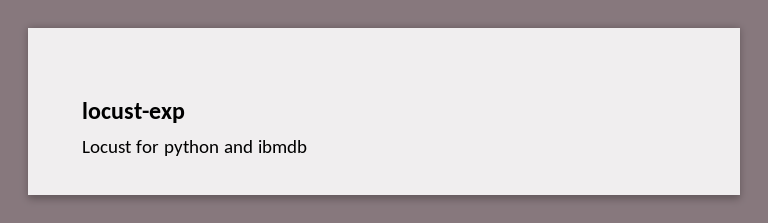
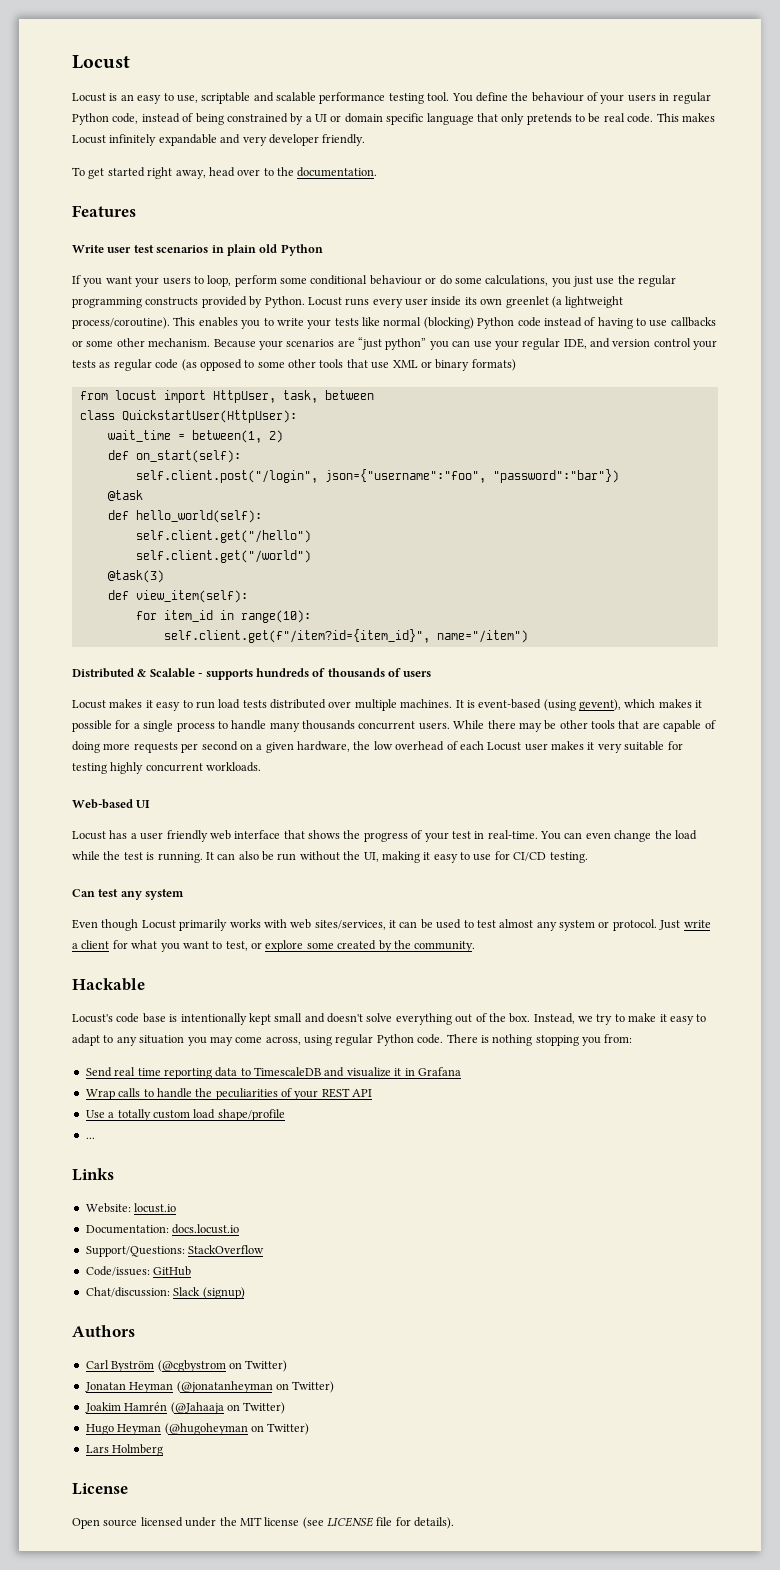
[82,102,185,123] [82,140,307,156] locust-exp // Locust for python and ibmdb -> [72,55,130,69] [72,92,711,104] [72,113,715,125] [72,134,366,146] [72,167,378,179] [72,205,136,217] [72,244,323,256] [72,275,677,287] [72,296,624,308] [72,317,716,329] [72,337,718,350] [72,359,516,371] [79,390,374,403] [79,410,297,423] [107,430,283,443] [107,450,241,463] [135,469,619,483] [107,490,143,501] [107,510,262,523] [135,530,311,543] [135,550,311,563] [107,570,164,583] [107,590,248,603] [135,610,311,623] [163,629,528,643] [72,668,432,680] [72,699,703,711] [72,720,716,732] [72,741,683,753] [72,762,262,774] [72,799,151,809] [72,830,697,842] [72,851,588,863] [72,889,185,900] [72,919,711,931] [72,940,476,952] [72,978,145,991] [72,1013,707,1025] [72,1034,633,1046] [85,1067,461,1079] [85,1088,373,1100] [85,1109,285,1121] [85,1137,95,1139] [72,1168,114,1181] [85,1203,177,1213] [85,1224,240,1234] [85,1245,265,1257] [85,1266,192,1276] [85,1287,245,1299] [72,1325,135,1337] [85,1360,288,1372] [84,1381,335,1393] [84,1402,286,1414] [85,1423,310,1435] [85,1444,164,1456] [72,1483,128,1495] [72,1517,455,1529] Locust // Locust is an easy to use, scriptable and scalable performance testing tool. You define the behaviour of your users in regular Python code, instead of being constrained by a UI or domain specific language that only pretends to be real code. This makes Locust infinitely expandable and very developer friendly. // To get started right away, head over to the documentation. // Features // Write user test scenarios in plain old Python // If you want your users to loop, perform some conditional behaviour or do some calculations, you just use the regular programming constructs provided by Python. Locust runs every user inside its own greenlet (a lightweight process/coroutine). This enables you to write your tests like normal (blocking) Python code instead of having to use callbacks or some other mechanism. Because your scenarios are “just python” you can use your regular IDE, and version control your tests as regular code (as opposed to some other tools that use XML or binary formats) // from locust import HttpUser, task, between // class QuickstartUser(HttpUser): // wait_time = between(1, 2) // def on_start(self): // self.client.post("/login", json={"username":"foo", "password":"bar"}) // @task // def hello_world(self): // self.client.get("/hello") // self.client.get("/world") // @task(3) // def view_item(self): // for item_id in range(10): // self.client.get(f"/item?id={item_id}", name="/item") // Distributed & Scalable - supports hundreds of thousands of users // Locust makes it easy to run load tests distributed over multiple machines. It is event-based (using gevent), which makes it possible for a single process to handle many thousands concurrent users. While there may be other tools that are capable of doing more requests per second on a given hardware, the low overhead of each Locust user makes it very suitable for testing highly concurrent workloads. // Web-based UI // Locust has a user friendly web interface that shows the progress of your test in real-time. You can even change the load while the test is running. It can also be run without the UI, making it easy to use for CI/CD testing. // Can test any system // Even though Locust primarily works with web sites/services, it can be used to test almost any system or protocol. Just write a client for what you want to test, or explore some created by the community. // Hackable // Locust's code base is intentionally kept small and doesn't solve everything out of the box. Instead, we try to make it easy to adapt to any situation you may come across, using regular Python code. There is nothing stopping you from: // Send real time reporting data to TimescaleDB and visualize it in Grafana // Wrap calls to handle the peculiarities of your REST API // Use a totally custom load shape/profile // ... // Links // Website: locust.io // Documentation: docs.locust.io // Support/Questions: StackOverflow // Code/issues: GitHub // Chat/discussion: Slack (signup) // Authors // Carl Byström (@cgbystrom on Twitter) // Jonatan Heyman (@jonatanheyman on Twitter) // Joakim Hamrén (@Jahaaja on Twitter) // Hugo Heyman (@hugoheyman on Twitter) // Lars Holmberg // License // Open source licensed under the MIT license (see LICENSE file for details).

